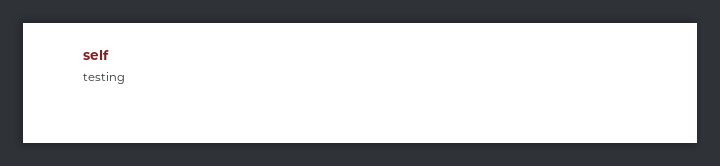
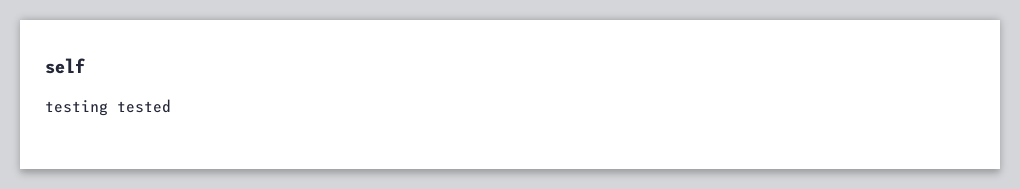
(125, 78) none -> [117,99,171,113] tested

